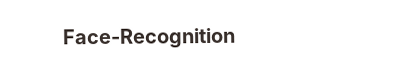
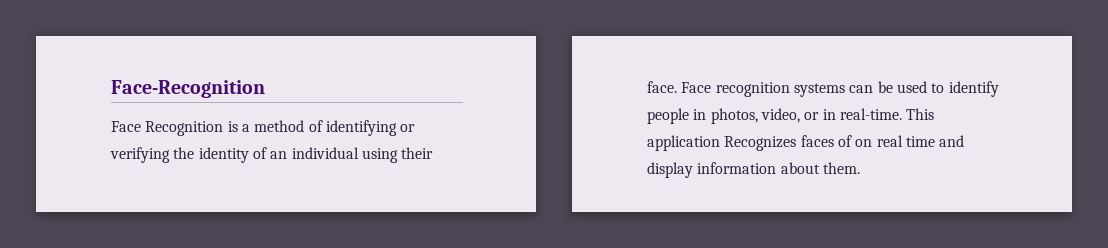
(236, 38) none -> [111,120,416,136] [110,147,434,163] [647,81,999,97] [647,108,935,124] [647,135,965,151] [647,162,860,178] // Face Recognition is a method of identifying or verifying the identity of an individual using their face. Face recognition systems can be used to identify people in photos, video, or in real-time. This application Recognizes faces of on real time and display information about them.

